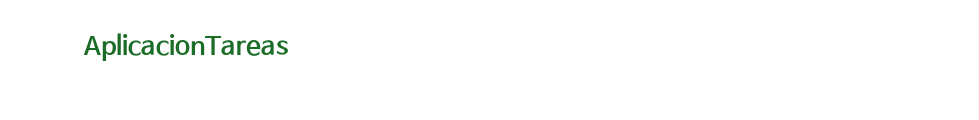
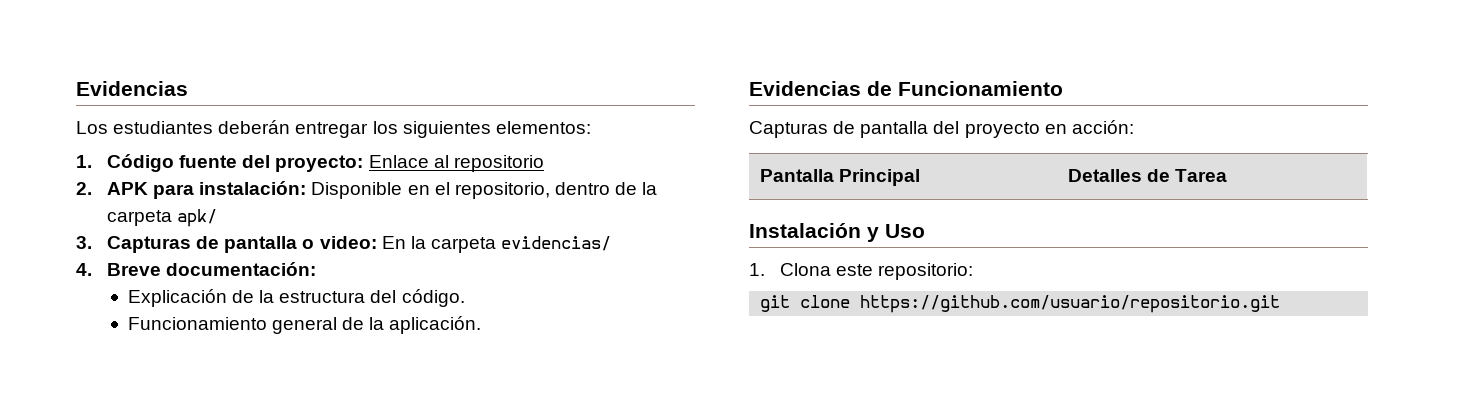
[83,33,288,61] AplicacionTareas -> [76,81,188,96] [76,120,591,138] [76,154,544,172] [76,181,658,199] [107,209,218,227] [76,236,612,253] [76,262,317,276] [127,289,465,307] [127,316,482,334] [749,81,1063,96] [749,120,1134,138] [759,169,920,186] [1067,169,1227,182] [749,223,925,242] [749,263,974,280] [760,295,1281,313] Evidencias // Los estudiantes deberán entregar los siguientes elementos: // 1. Código fuente del proyecto: Enlace al repositorio // 2. APK para instalación: Disponible en el repositorio, dentro de la carpeta apk/ // 3. Capturas de pantalla o video: En la carpeta evidencias/ // 4. Breve documentación: // Explicación de la estructura del código. // Funcionamiento general de la aplicación. // Evidencias de Funcionamiento // Capturas de pantalla del proyecto en acción: // Pantalla Principal | Detalles de Tarea // Instalación y Uso // 1. Clona este repositorio: // git clone https://github.com/usuario/repositorio.git

